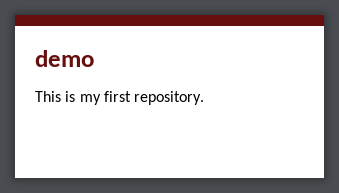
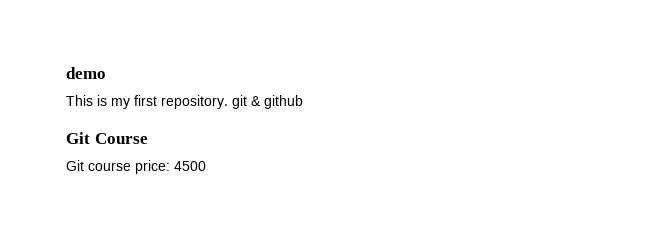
(205, 98) none -> [232,95,303,109] [66,132,148,144] [66,160,206,174] git & github // Git Course // Git course price: 4500

